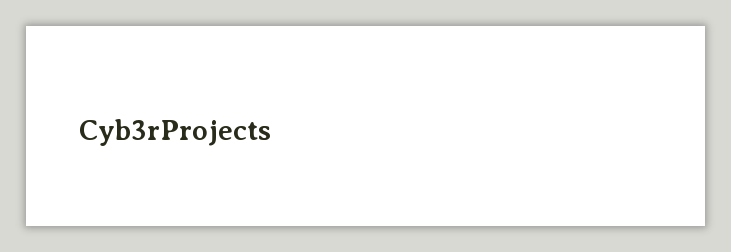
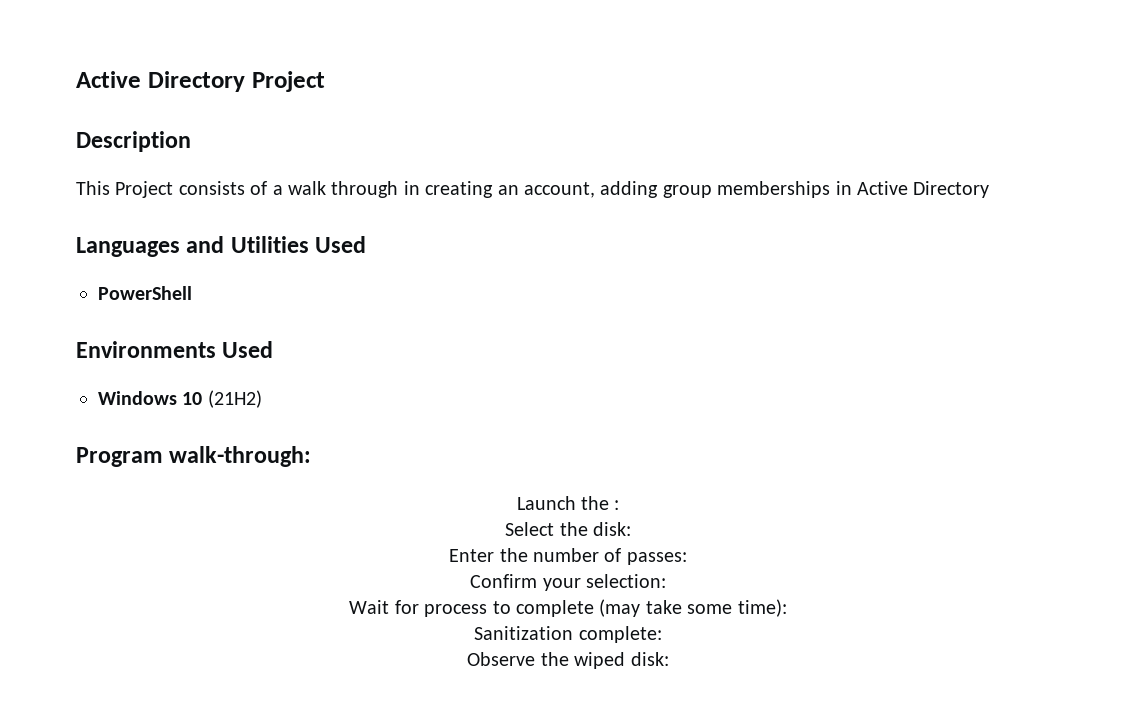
[79,119,271,146] Cyb3rProjects -> [76,71,325,92] [76,131,191,152] [76,181,990,198] [76,236,367,257] [98,286,192,300] [76,341,274,358] [98,390,262,408] [76,446,312,467] [516,496,620,510] [505,522,631,536] [449,548,687,565] [470,574,666,591] [349,599,787,617] [474,626,662,643] [467,652,669,669] Active Directory Project // Description // This Project consists of a walk through in creating an account, adding group memberships in Active Directory // Languages and Utilities Used // PowerShell // Environments Used // Windows 10 (21H2) // Program walk-through: // Launch the : // Select the disk: // Enter the number of passes: // Confirm your selection: // Wait for process to complete (may take some time): // Sanitization complete: // Observe the wiped disk:

